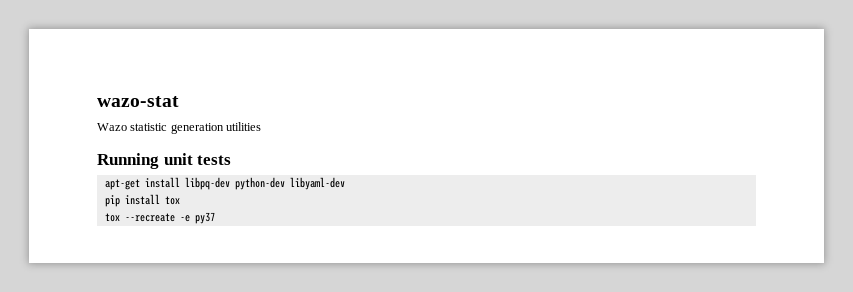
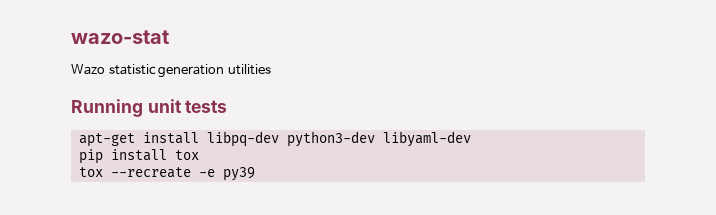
[234,177,285,190] python-dev -> [286,131,375,147] python3-dev
[194,212,215,224] py37 -> [222,167,255,181] py39

